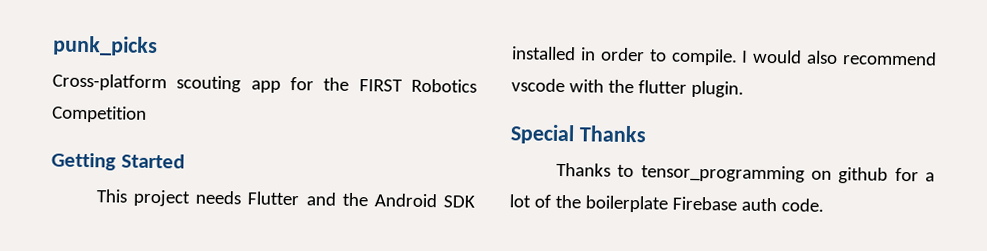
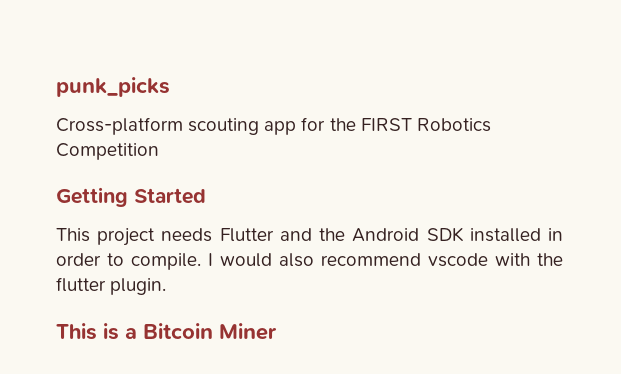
[510,124,647,145] [555,162,935,184] [509,194,824,213] Special Thanks // Thanks to tensor_programming on github for a lot of the boilerplate Firebase auth code. -> [56,323,277,340] This is a Bitcoin Miner

